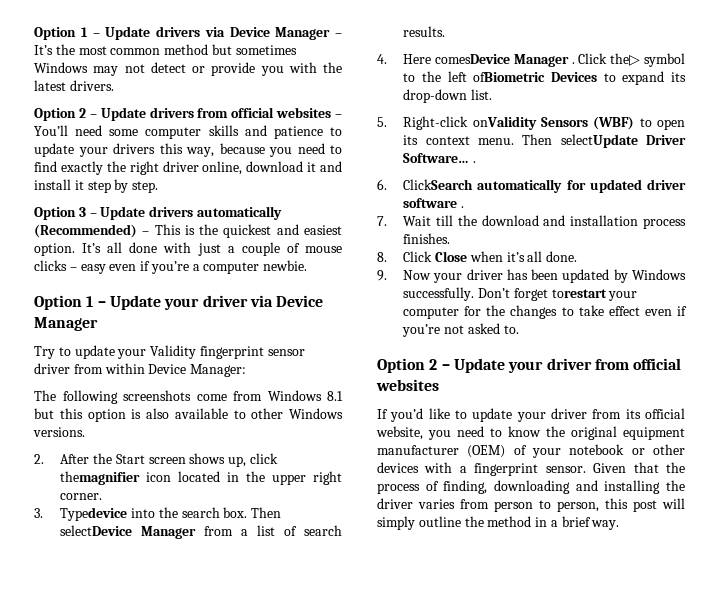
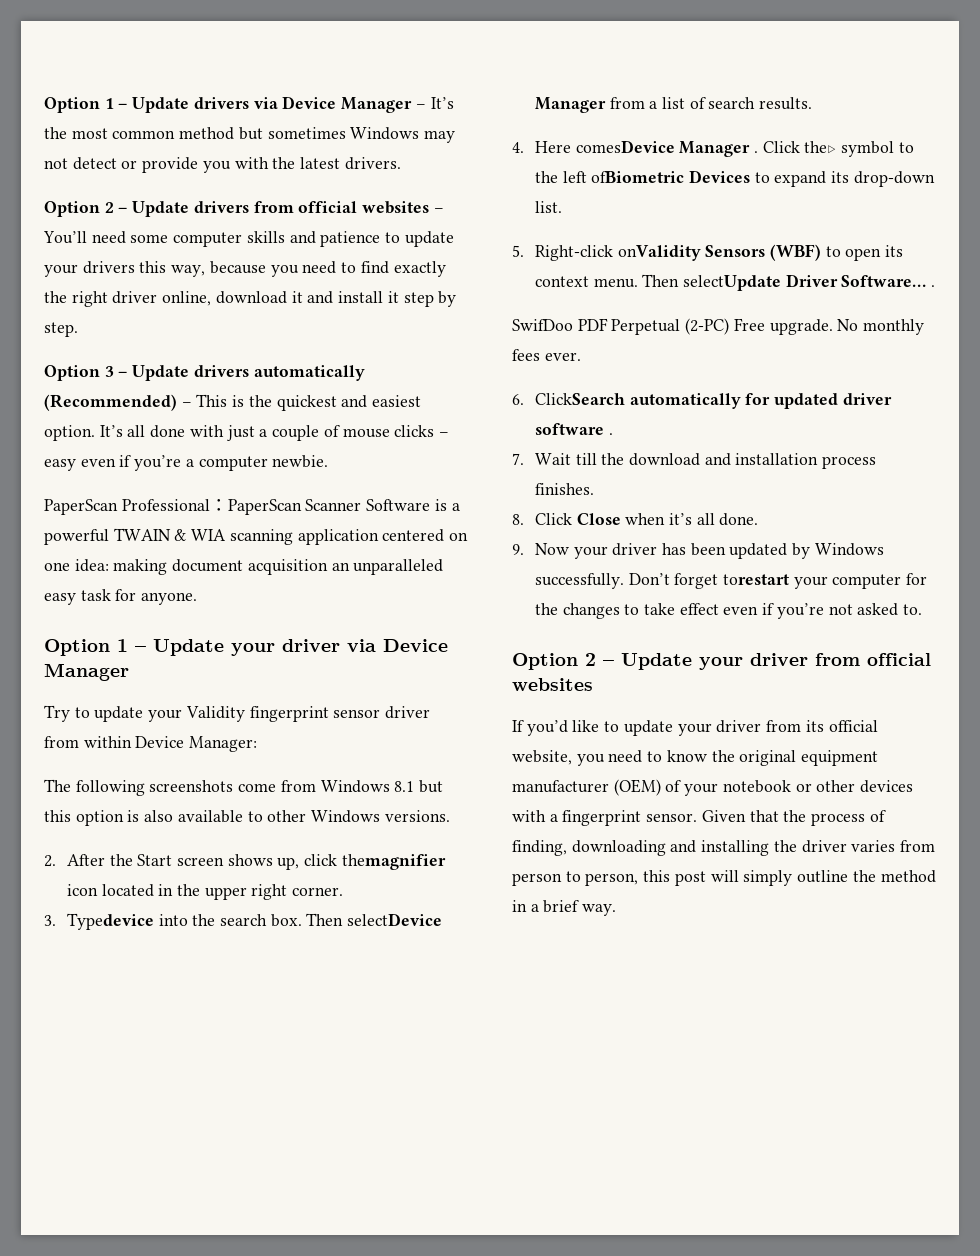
(308, 265) none -> [44,499,460,515] [44,528,469,545] [44,559,444,575] [44,589,198,605] // PaperScan Professional：PaperScan Scanner Software is a powerful TWAIN & WIA scanning application centered on one idea: making document acquisition an unparalleled easy task for anyone.
(476, 162) none -> [512,318,925,335] [512,349,581,361] // SwifDoo PDF Perpetual (2-PC) Free upgrade. No monthly fees ever.

